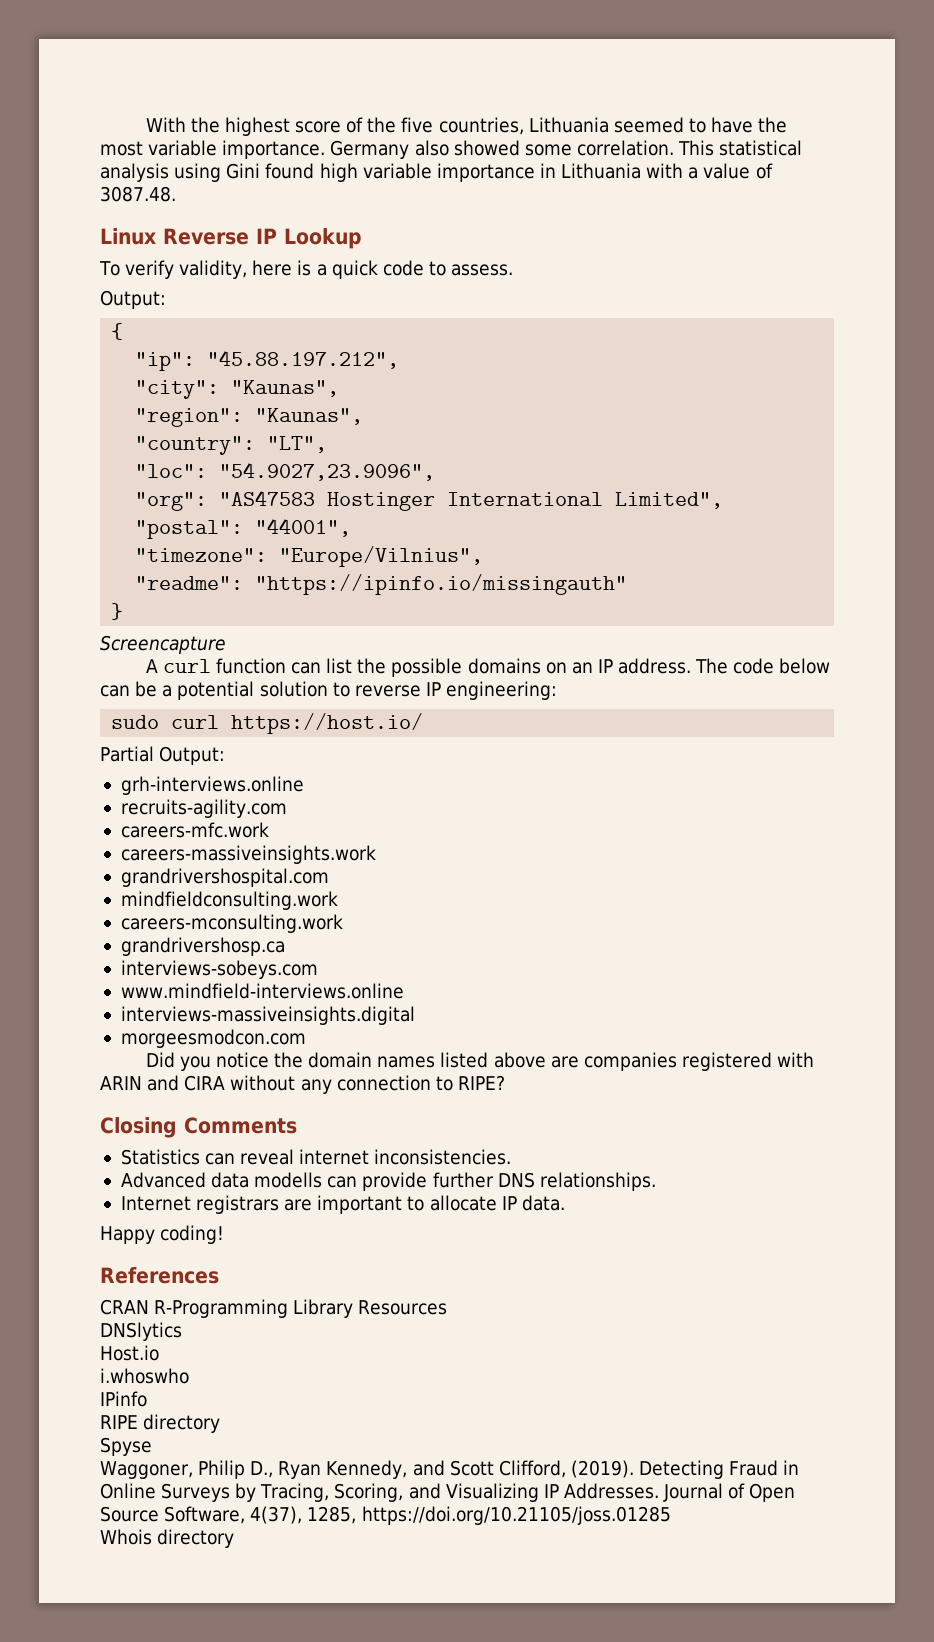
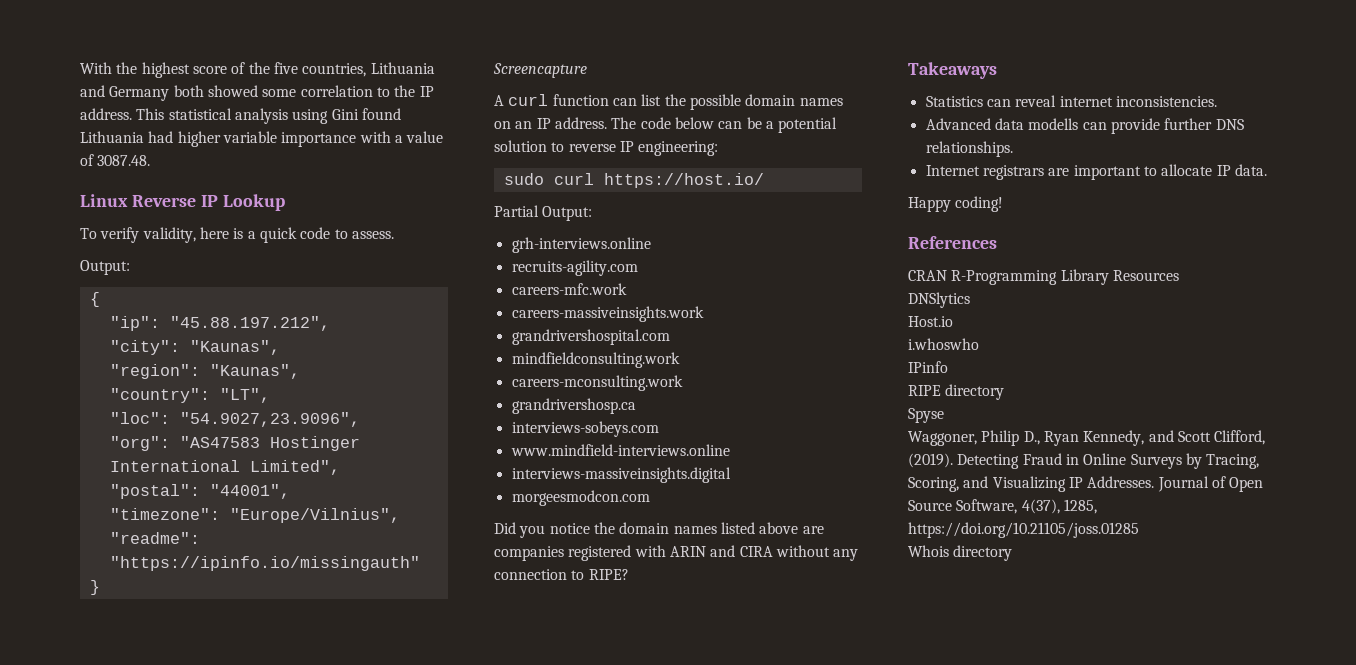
[613,117,788,133] [100,140,674,159] seemed to have the most variable importance. Germany also showed some correlation. -> [80,85,434,101] [80,108,132,120] and Germany both showed some correlation to the IP address.
[319,163,642,182] high variable importance in Lithuania -> [80,131,357,147] Lithuania had higher variable importance
[467,658,541,674] domains -> [745,94,843,106] domain names
[100,1117,297,1138] Closing Comments -> [908,62,997,79] Takeaways

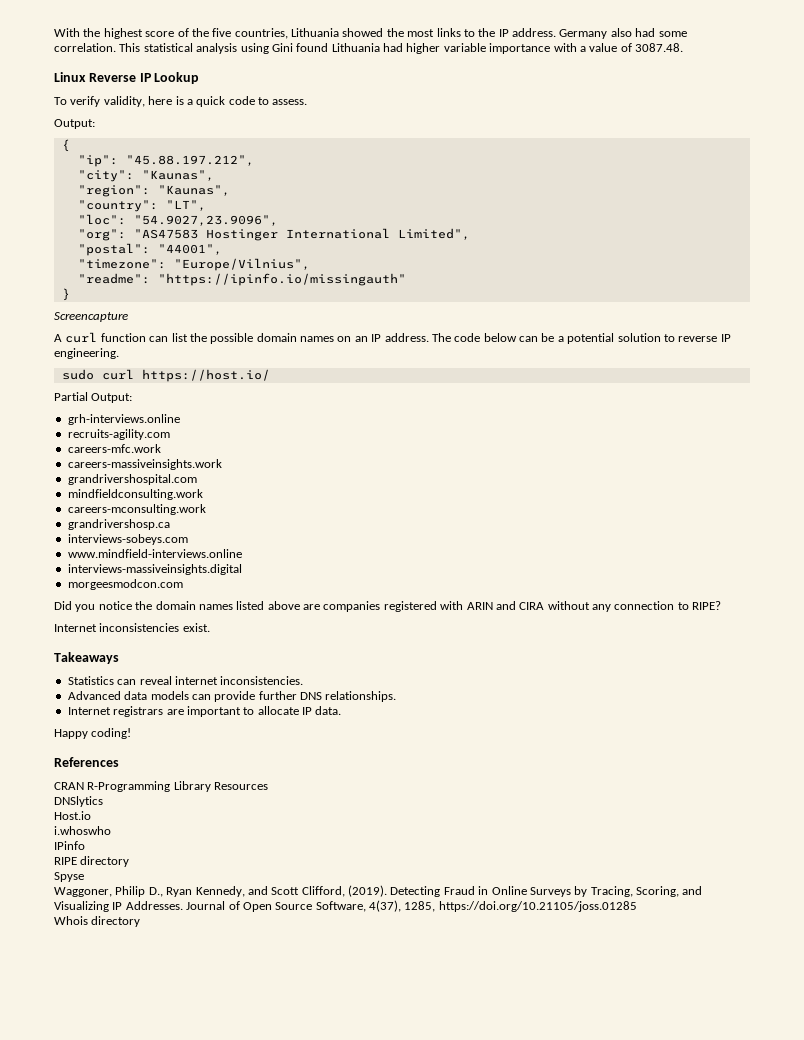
[80,85,434,101] [80,108,132,120] and Germany both showed some correlation to the IP address. -> [342,28,687,39] [54,43,116,52] showed the most links to the IP address. Germany also had some correlation.
[638,141,719,156] engineering: -> [54,348,119,359] engineering.
(629, 574) none -> [54,623,210,632] // Internet inconsistencies exist.
[1028,118,1079,130] modells -> [150,691,189,700] models

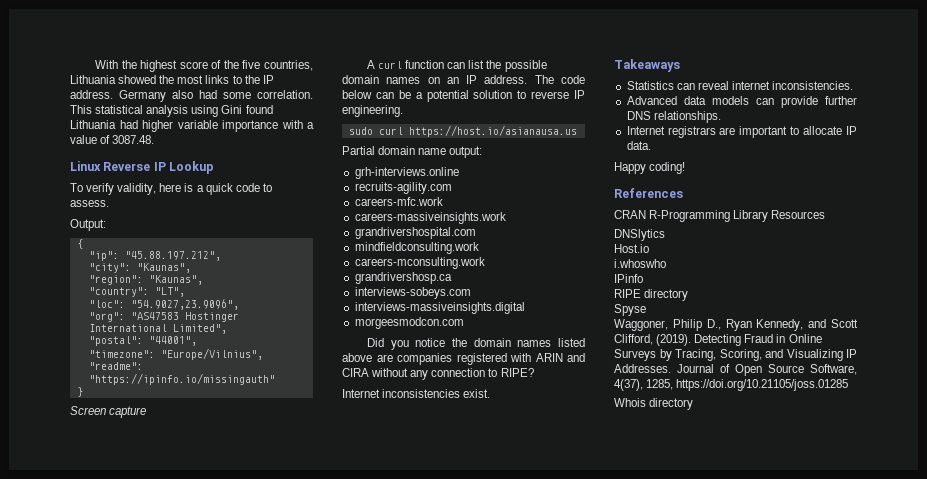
[54,312,128,322] Screencapture -> [70,406,147,418] Screen capture
[141,369,270,382] https://host.io/ -> [408,125,577,137] https://host.io/asianausa.us
[91,393,133,403] Output: -> [378,146,483,158] domain name output:
[67,549,242,558] // www.mindfield-interviews.online -> (471, 293) none

